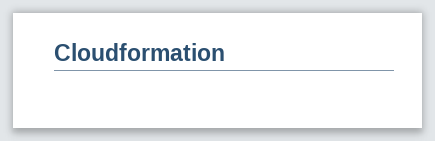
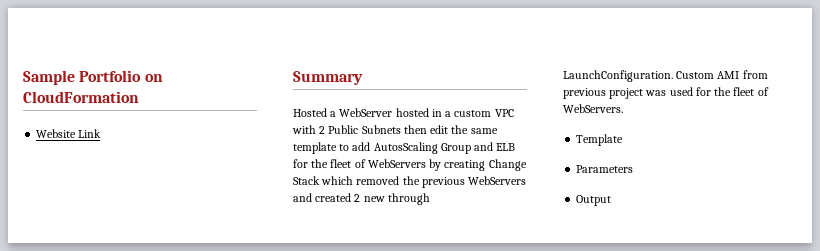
[54,43,225,61] Cloudformation -> [23,70,163,85] [23,91,139,103] [36,129,102,138] [293,71,363,85] [293,108,514,117] [292,125,498,134] [293,142,516,154] [293,159,527,171] [293,176,527,188] [293,193,430,205] [563,70,768,82] [563,87,769,99] [563,104,623,113] [576,134,624,146] [576,165,634,173] [576,195,612,206] Sample Portfolio on CloudFormation // Website Link // Summary // Hosted a WebServer hosted in a custom VPC with 2 Public Subnets then edit the same template to add AutosScaling Group and ELB for the fleet of WebServers by creating Change Stack which removed the previous WebServers and created 2 new through LaunchConfiguration. Custom AMI from previous project was used for the fleet of WebServers. // Template // Parameters // Output

